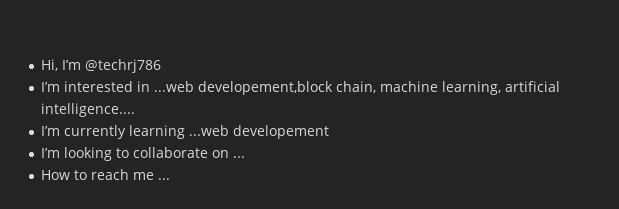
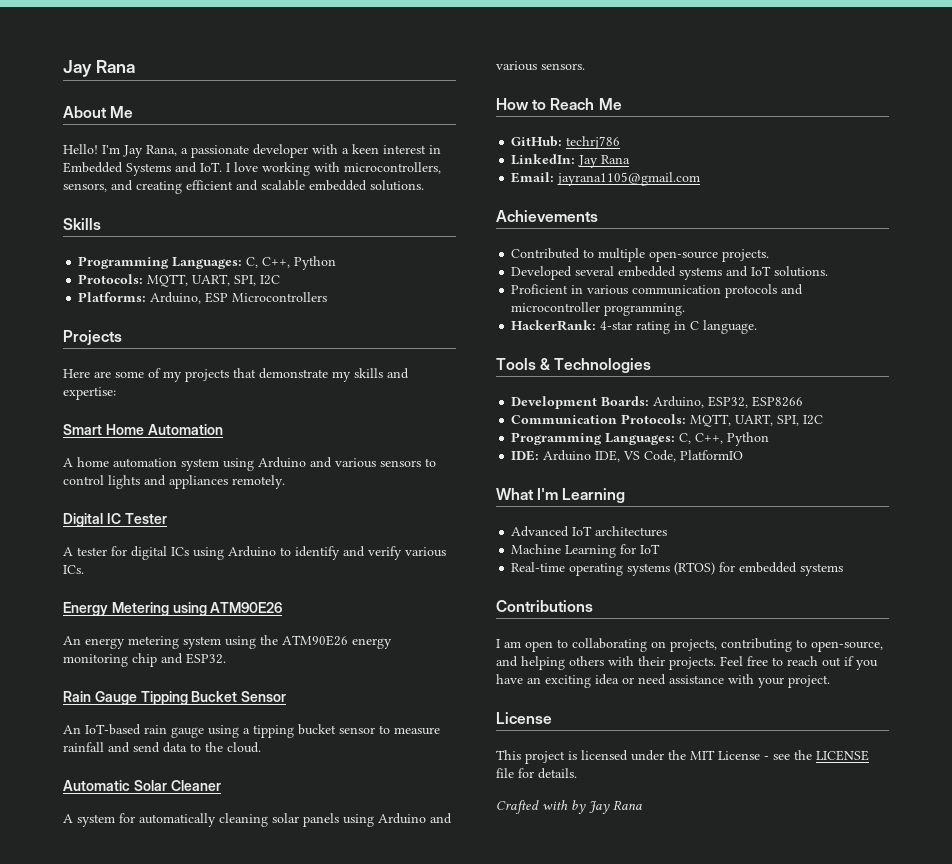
[41,59,162,73] [41,81,561,95] [41,103,136,117] [41,125,330,139] [41,147,246,161] [41,169,171,180] Hi, I’m @techrj786 // I’m interested in ...web developement,block chain, machine learning, artificial intelligence.... // I’m currently learning ...web developement // I’m looking to collaborate on ... // How to reach me ... -> [63,60,135,77] [63,106,134,118] [63,144,441,158] [63,162,441,176] [63,180,424,194] [63,218,101,230] [78,256,337,270] [78,274,281,287] [78,292,328,304] [63,330,122,345] [63,368,409,382] [63,387,116,400] [63,424,223,435] [63,457,436,471] [63,475,285,489] [63,513,167,527] [63,546,446,560] [63,565,84,574] [63,602,283,616] [63,635,392,649] [63,653,226,667] [63,691,287,705] [63,724,440,738] [63,742,261,753] [63,780,221,791] [63,813,452,827] [496,61,585,71] [496,98,622,110] [511,136,621,149] [511,154,631,168] [511,172,701,186] [496,210,598,222] [511,248,770,262] [511,266,829,280] [511,284,804,298] [511,302,686,316] [511,320,758,334] [496,358,652,373] [511,396,804,409] [511,414,824,427] [511,432,770,446] [511,450,744,462] [496,488,626,503] [511,526,668,537] [511,544,661,558] [511,562,844,576] [496,600,593,612] [496,638,883,652] [496,656,878,670] [496,674,830,688] [496,712,552,724] [496,750,869,764] [496,768,577,779] [496,800,642,814] Jay Rana // About Me // Hello! I'm Jay Rana, a passionate developer with a keen interest in Embedded Systems and IoT. I love working with microcontrollers, sensors, and creating efficient and scalable embedded solutions. // Skills // Programming Languages: C, C++, Python // Protocols: MQTT, UART, SPI, I2C // Platforms: Arduino, ESP Microcontrollers // Projects // Here are some of my projects that demonstrate my skills and expertise: // Smart Home Automation // A home automation system using Arduino and various sensors to control lights and appliances remotely. // Digital IC Tester // A tester for digital ICs using Arduino to identify and verify various ICs. // Energy Metering using ATM90E26 // An energy metering system using the ATM90E26 energy monitoring chip and ESP32. // Rain Gauge Tipping Bucket Sensor // An IoT-based rain gauge using a tipping bucket sensor to measure rainfall and send data to the cloud. // Automatic Solar Cleaner // A system for automatically cleaning solar panels using Arduino and various sensors. // How to Reach Me // GitHub: techrj786 // LinkedIn: Jay Rana // Email: jayrana1105@gmail.com // Achievements // Contributed to multiple open-source projects. // Developed several embedded systems and IoT solutions. // Proficient in various communication protocols and microcontroller programming. // HackerRank: 4-star rating in C language. // Tools & Technologies // Development Boards: Arduino, ESP32, ESP8266 // Communication Protocols: MQTT, UART, SPI, I2C // Programming Languages: C, C++, Python // IDE: Arduino IDE, VS Code, PlatformIO // What I'm Learning // Advanced IoT architectures // Machine Learning for IoT // Real-time operating systems (RTOS) for embedded systems // Contributions // I am open to collaborating on projects, contributing to open-source, and helping others with their projects. Feel free to reach out if you have an exciting idea or need assistance with your project. // License // This project is licensed under the MIT License - see the LICENSE file for details. // Crafted with by Jay Rana

